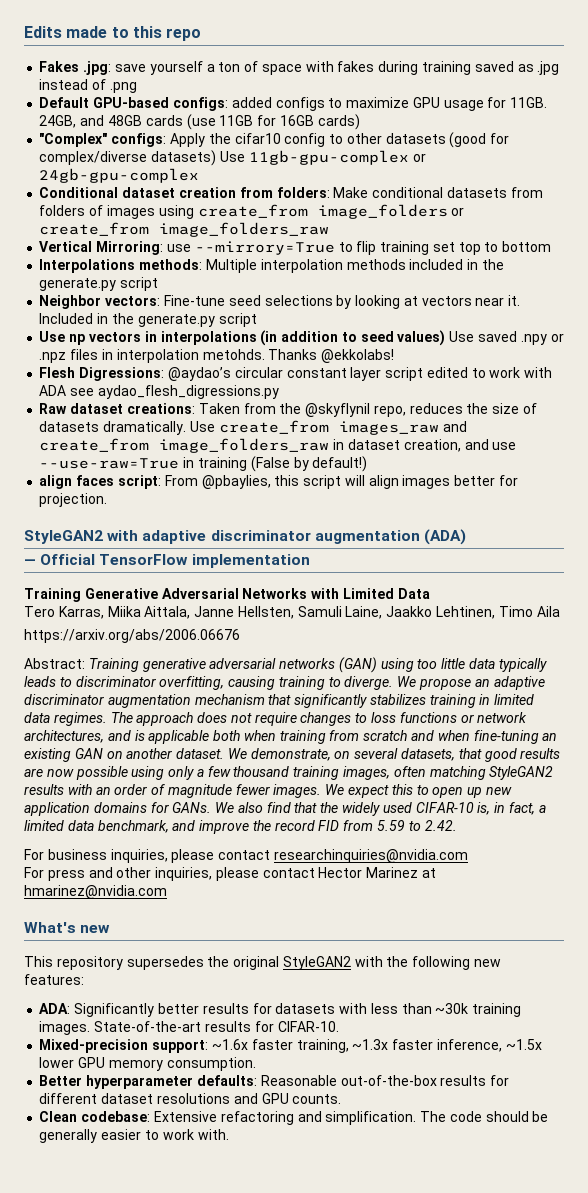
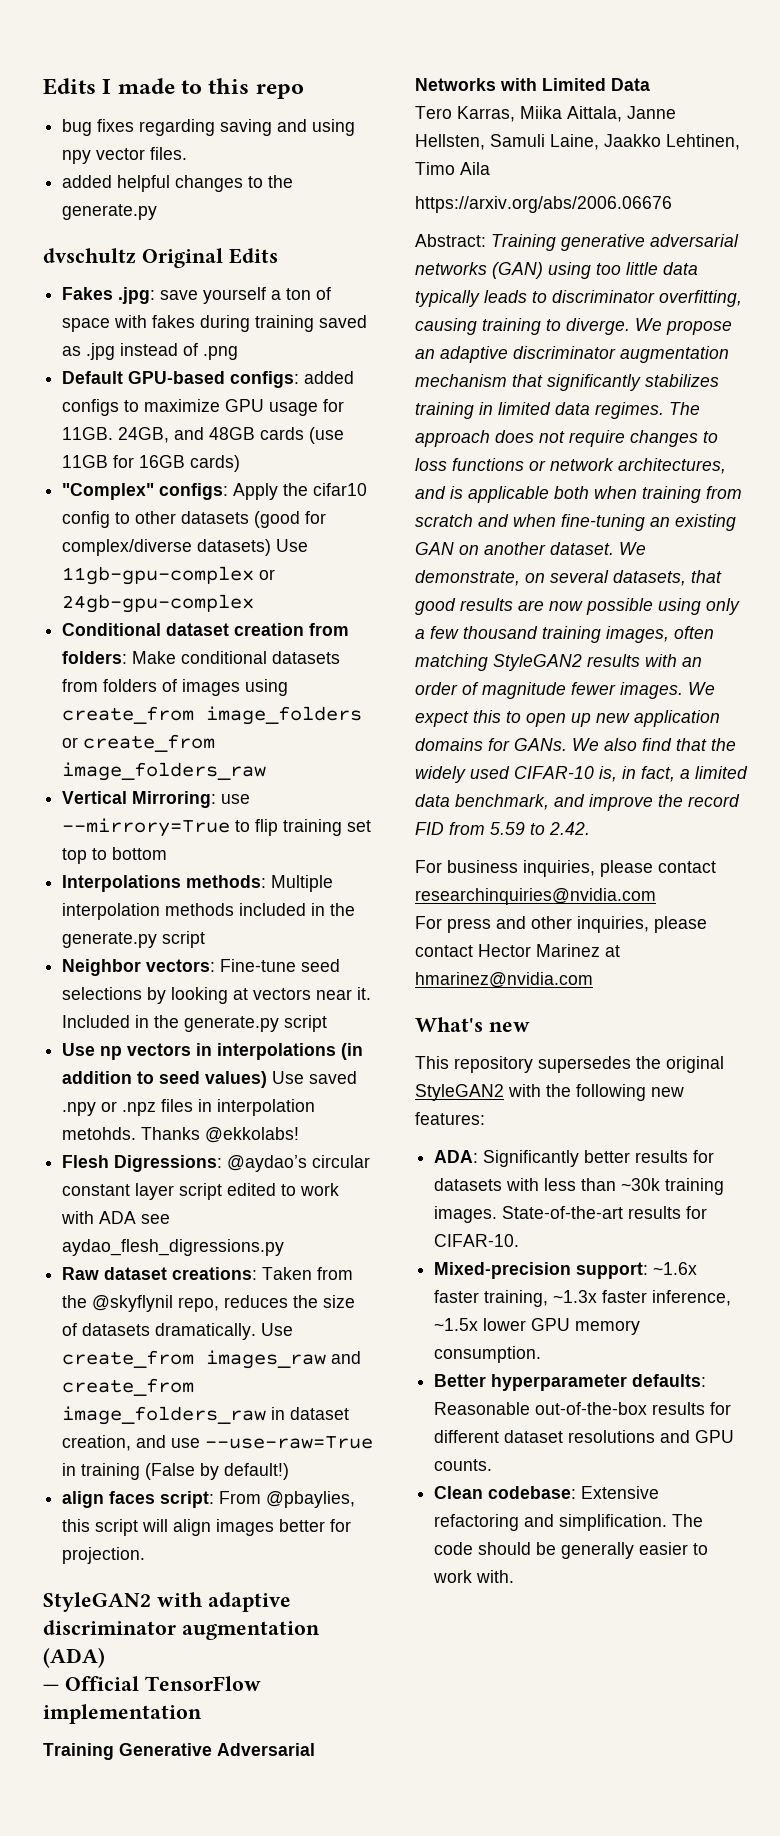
[24,26,62,38] Edits -> [43,78,112,95] Edits I
(202, 34) none -> [62,119,356,136] [62,147,188,164] [62,175,294,192] [62,204,158,220] [43,248,278,268] // bug fixes regarding saving and using npy vector files. // added helpful changes to the generate.py // dvschultz Original Edits

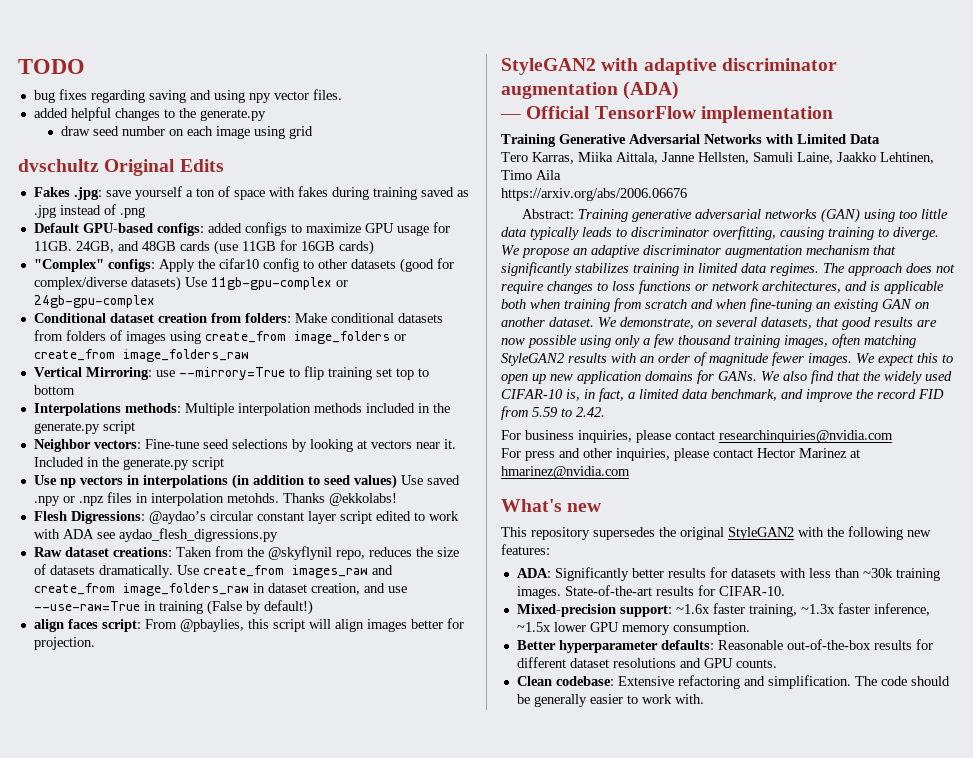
[43,78,304,99] Edits I made to this repo -> [18,59,85,74] TODO
(158, 212) none -> [61,126,314,139] // draw seed number on each image using grid

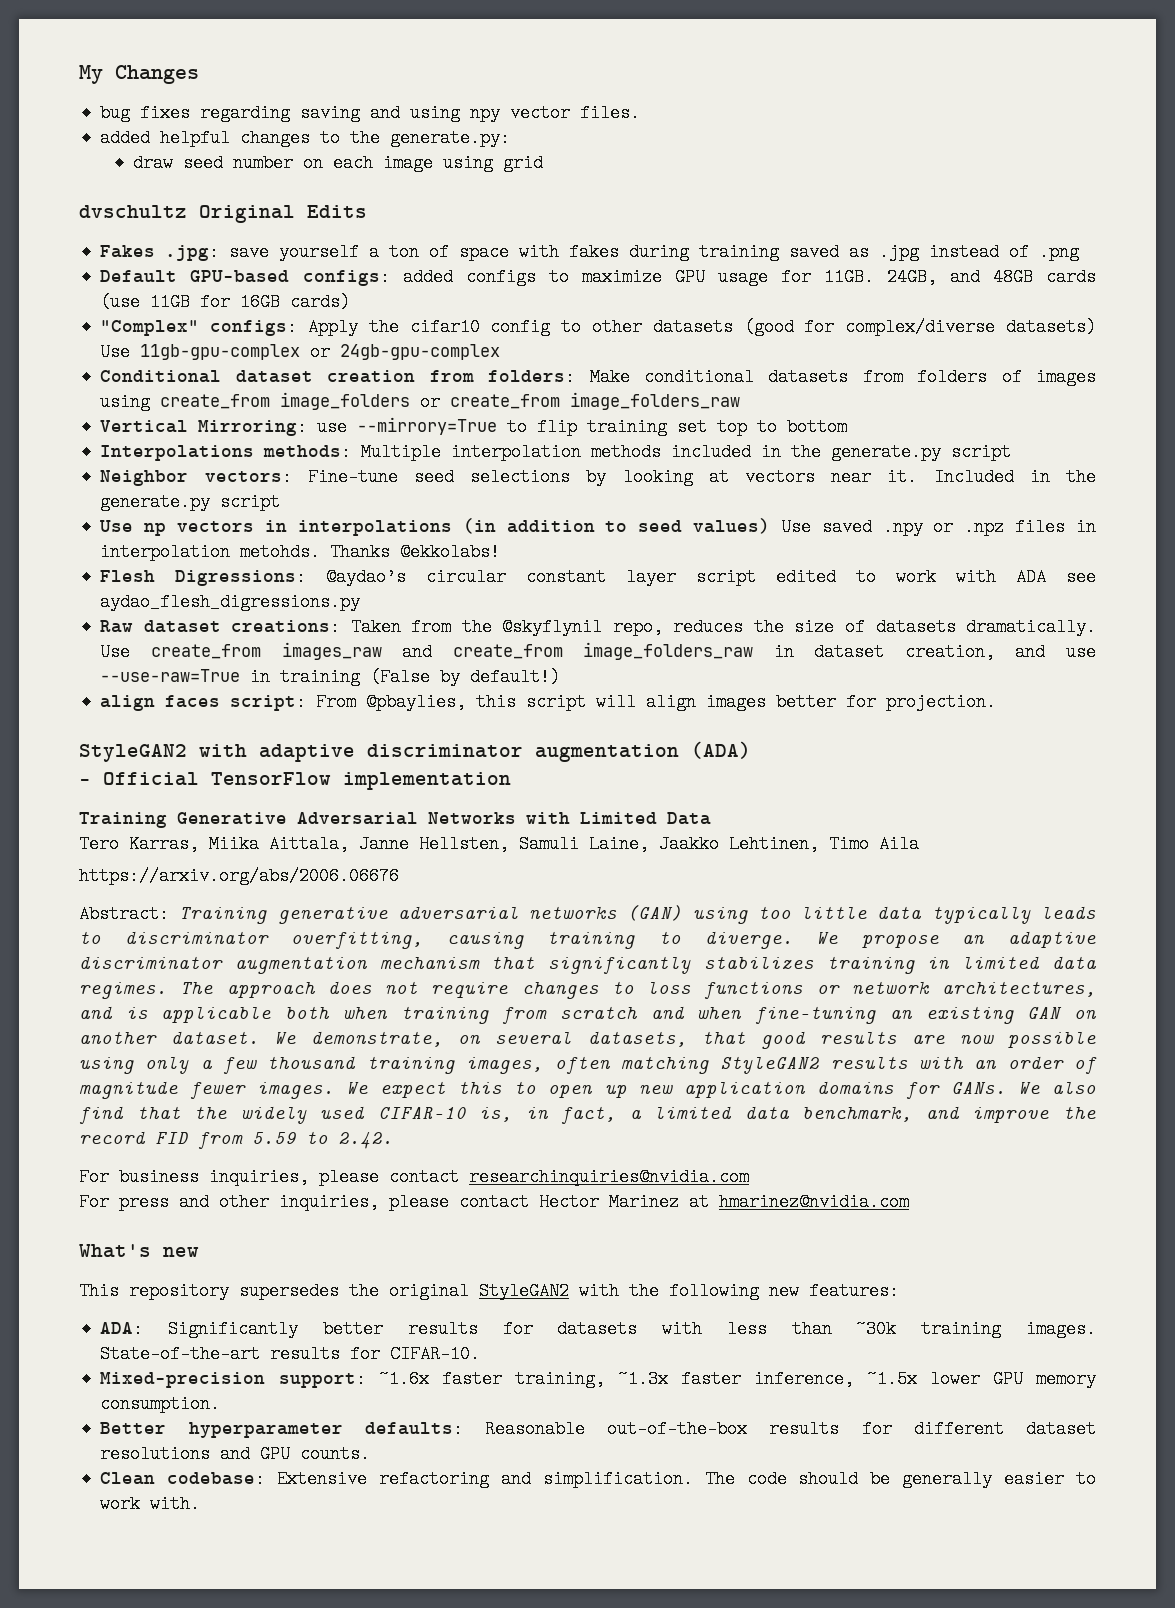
[18,59,85,74] TODO -> [79,65,199,84] My Changes
[199,109,266,121] generate.py -> [390,129,511,147] generate.py:

